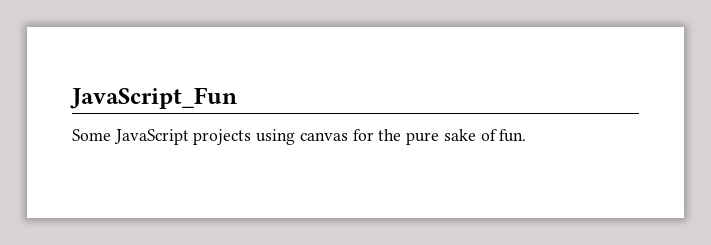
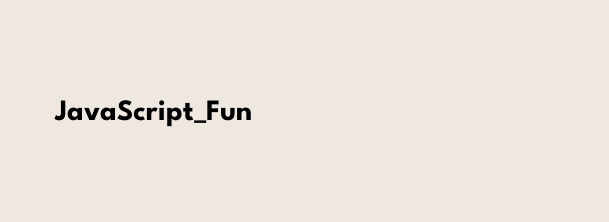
[72,129,527,145] // Some JavaScript projects using canvas for the pure sake of fun. -> (252, 113) none

